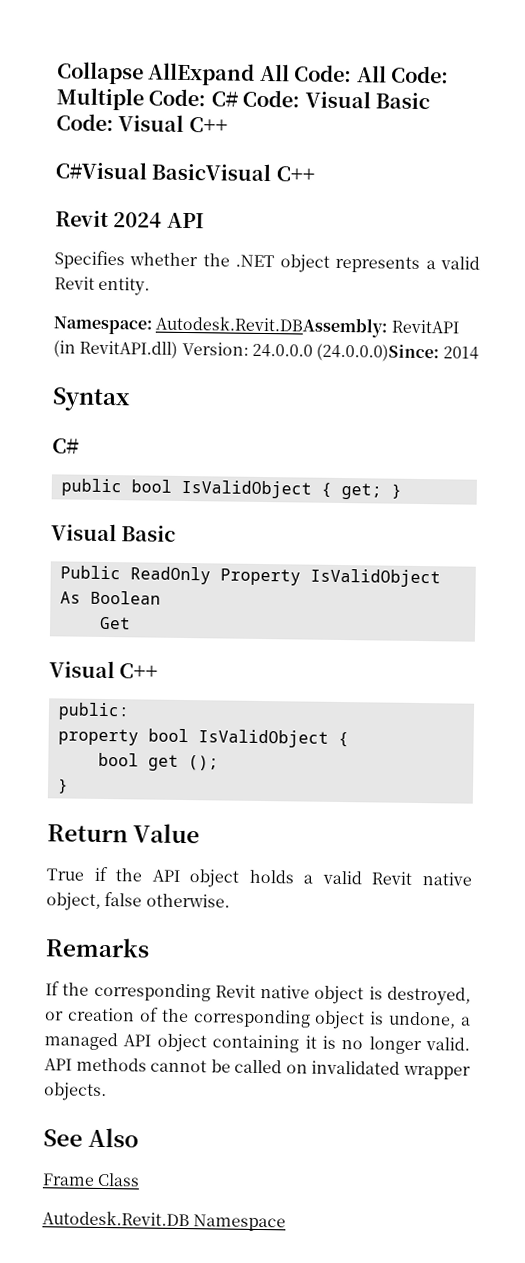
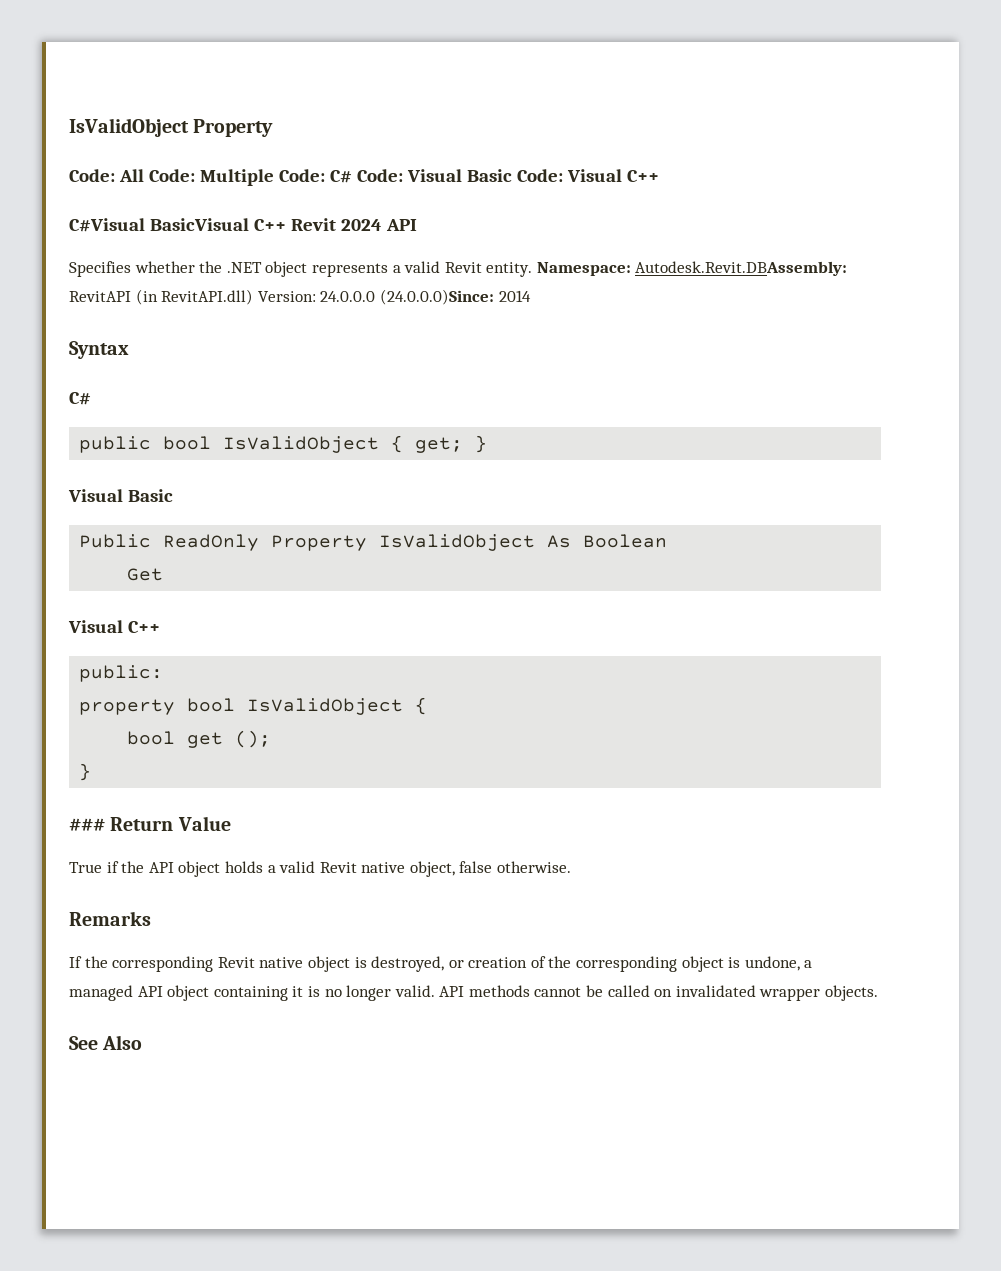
[56,61,290,86] Collapse AllExpand All -> [69,118,274,137] IsValidObject Property //
(315, 174) // -> (286, 225) none
(151, 286) // -> (533, 269) none
(69, 786) none -> [69,818,105,831] ###
[42,1172,141,1187] [42,1210,287,1232] // Frame Class // Autodesk.Revit.DB Namespace -> (143, 1042) none

